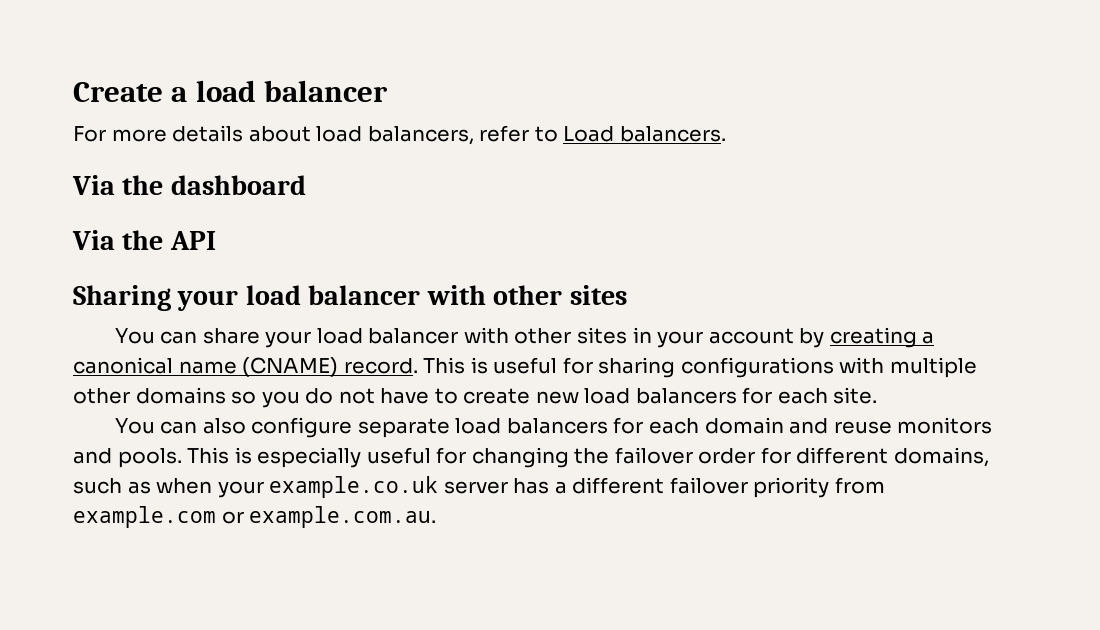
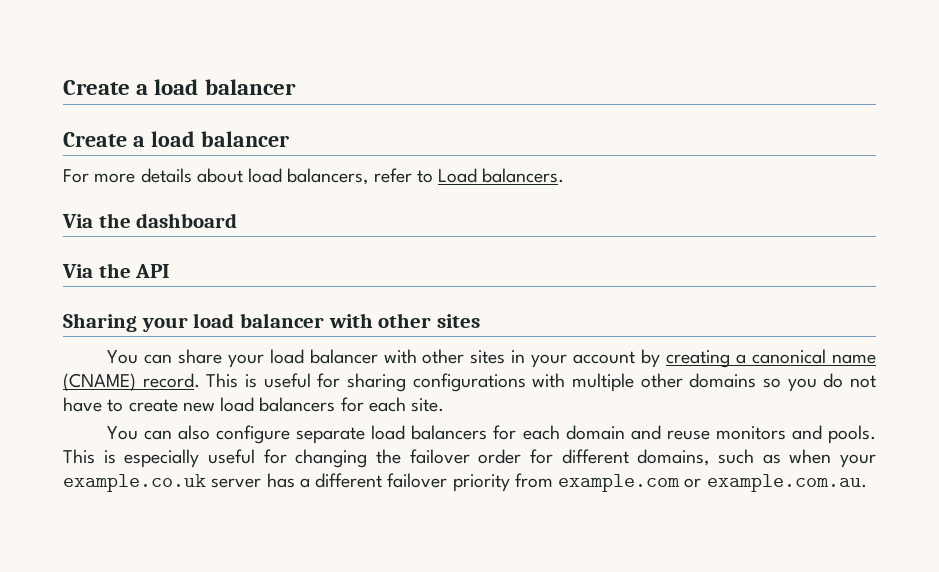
[73,80,389,102] Create a load balancer -> [63,79,296,95] [63,131,289,147] Create a load balancer // Create a load balancer

